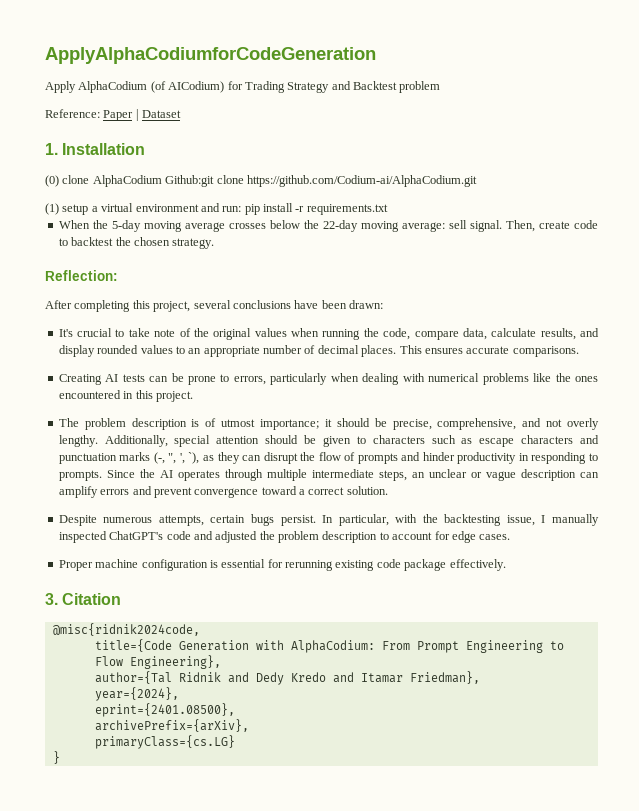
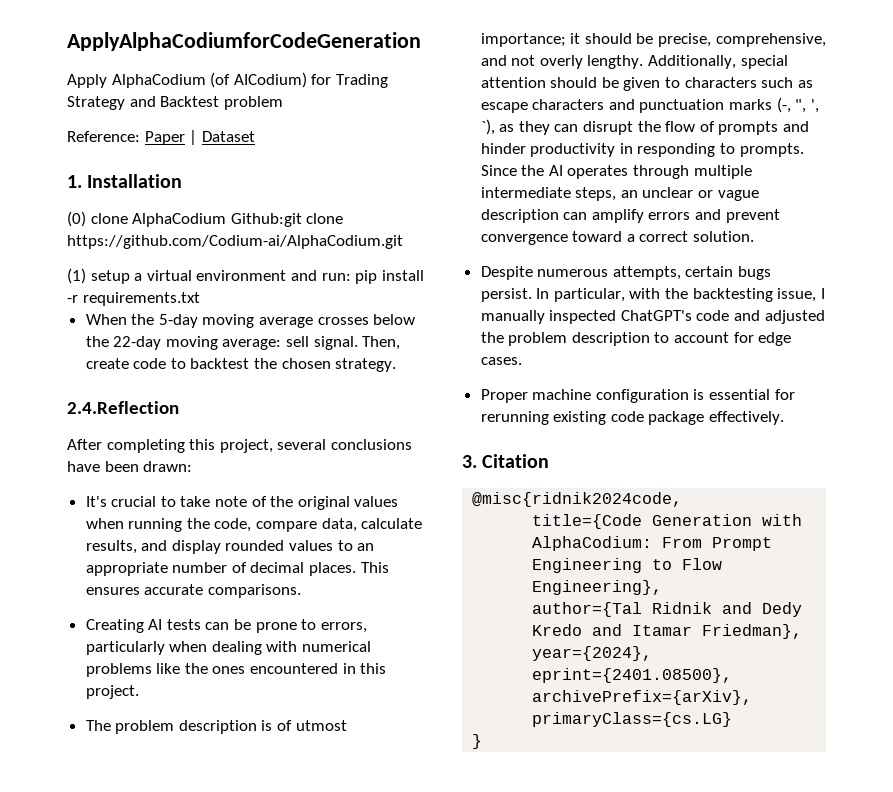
[45,270,118,281] Reflection: -> [67,401,179,414] 2.4.Reflection

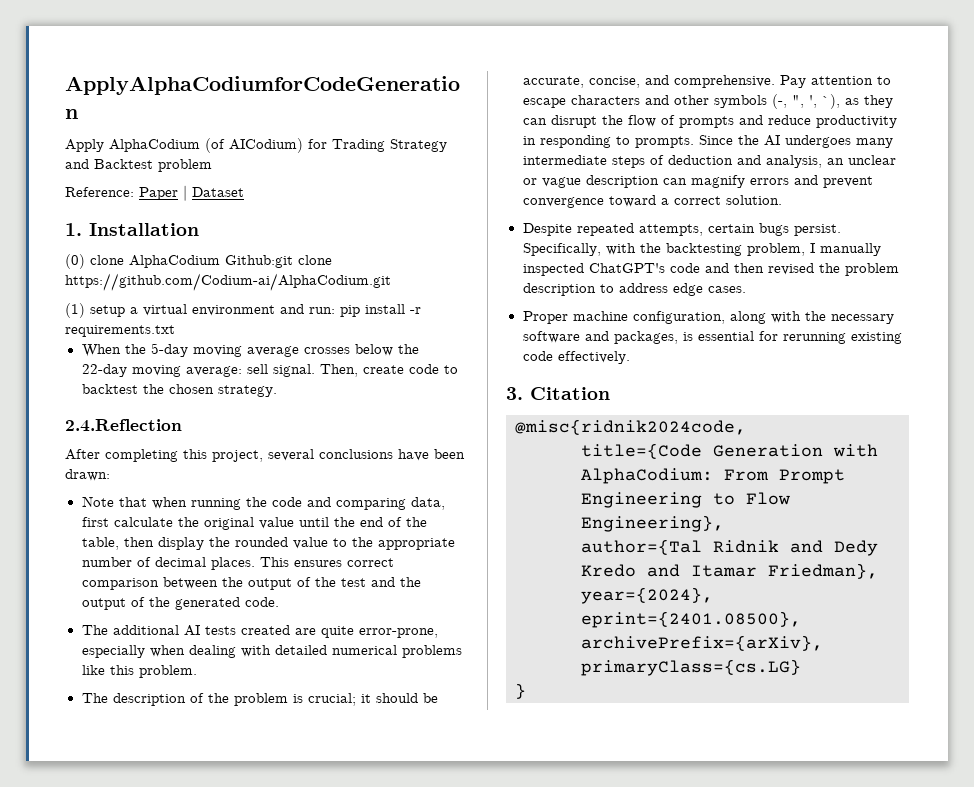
[85,496,399,510] [85,518,423,532] [85,540,375,554] It's crucial to take note of the original values when running the code, compare data, calculate results, and display rounded values to an -> [81,496,445,510] [81,517,427,530] [81,537,373,550] Note that when running the code and comparing data, first calculate the original value until the end of the table, then display the rounded value to the
[144,584,301,598] [85,619,367,633] [85,641,165,655] accurate comparisons. // Creating AI tests can be prone to errors, particularly -> [346,558,394,567] [81,577,421,590] [81,597,279,610] [81,625,438,638] [81,645,145,658] correct comparison between the output of the test and the output of the generated code. // The additional AI tests created are quite error-prone, especially
(298, 646) none -> [274,645,327,655] detailed
[184,663,387,674] [85,685,139,699] [85,720,347,734] [480,33,826,47] [480,55,788,69] [480,77,813,91] the ones encountered in this project. // The problem description is of utmost importance; it should be precise, comprehensive, and not overly lengthy. Additionally, special attention should be given to characters such as -> [109,665,197,678] [81,693,438,706] [522,75,891,88] this problem. // The description of the problem is crucial; it should be accurate, concise, and comprehensive. Pay attention to
[639,99,773,113] punctuation marks -> [673,95,767,108] other symbols
[480,143,526,154] hinder -> [767,115,811,125] reduce
[567,165,752,179] [480,187,617,201] operates through multiple intermediate steps, -> [784,135,893,148] [522,155,822,168] undergoes many intermediate steps of deduction and analysis,
[591,209,644,223] amplify -> [690,175,745,188] magnify
[537,269,609,277] numerous -> [576,223,634,236] repeated
[536,288,625,302] In particular, -> [522,243,601,256] Specifically,
[777,288,817,302] issue, -> [746,243,805,256] problem,
[764,310,825,324] adjusted -> [733,263,814,275] then revised
[674,332,754,343] account for -> [618,283,668,293] address
[595,389,689,403] configuration -> [632,311,894,324] [522,331,678,344] configuration, along with the necessary software and packages,
[648,411,705,425] package -> (553, 356) none

